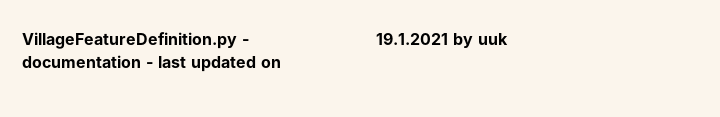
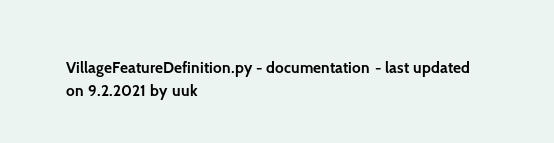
[376,32,448,45] 19.1.2021 -> [88,85,147,96] 9.2.2021

